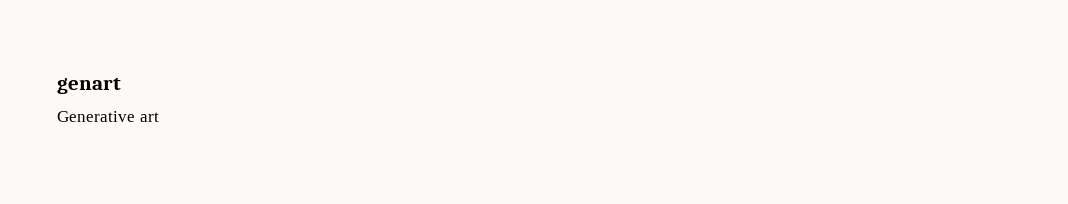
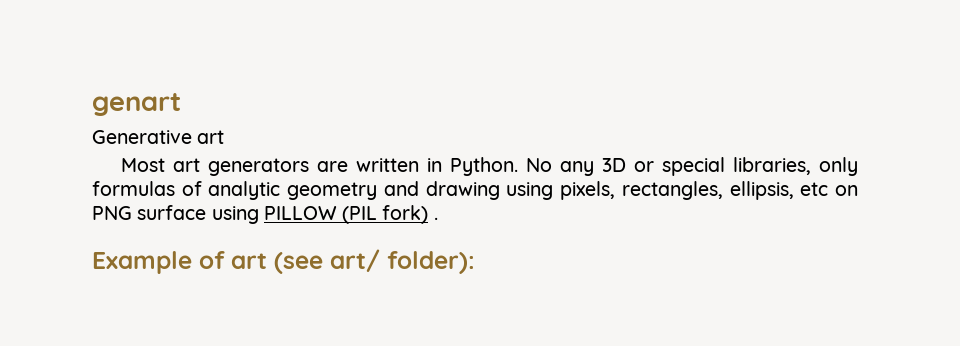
(159, 117) none -> [120,157,858,176] [92,181,859,200] [92,205,438,224] [92,249,475,274] // Most art generators are written in Python. No any 3D or special libraries, only formulas of analytic geometry and drawing using pixels, rectangles, ellipsis, etc on PNG surface using PILLOW (PIL fork) . // Example of art (see art/ folder):

